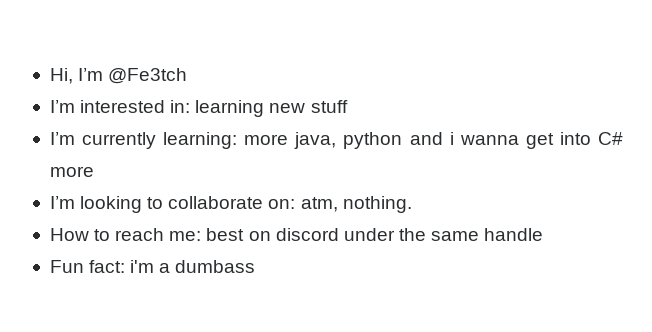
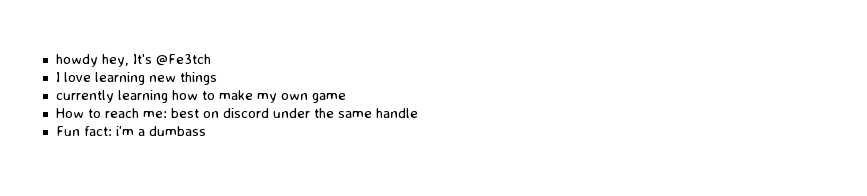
[49,68,188,84] [49,100,348,117] [49,132,624,149] [49,166,94,177] [49,196,412,213] Hi, I’m @Fe3tch // I’m interested in: learning new stuff // I’m currently learning: more java, python and i wanna get into C# more // I’m looking to collaborate on: atm, nothing. -> [55,54,211,67] [55,72,217,85] [55,90,346,103] howdy hey, It's @Fe3tch // I love learning new things // currently learning how to make my own game

